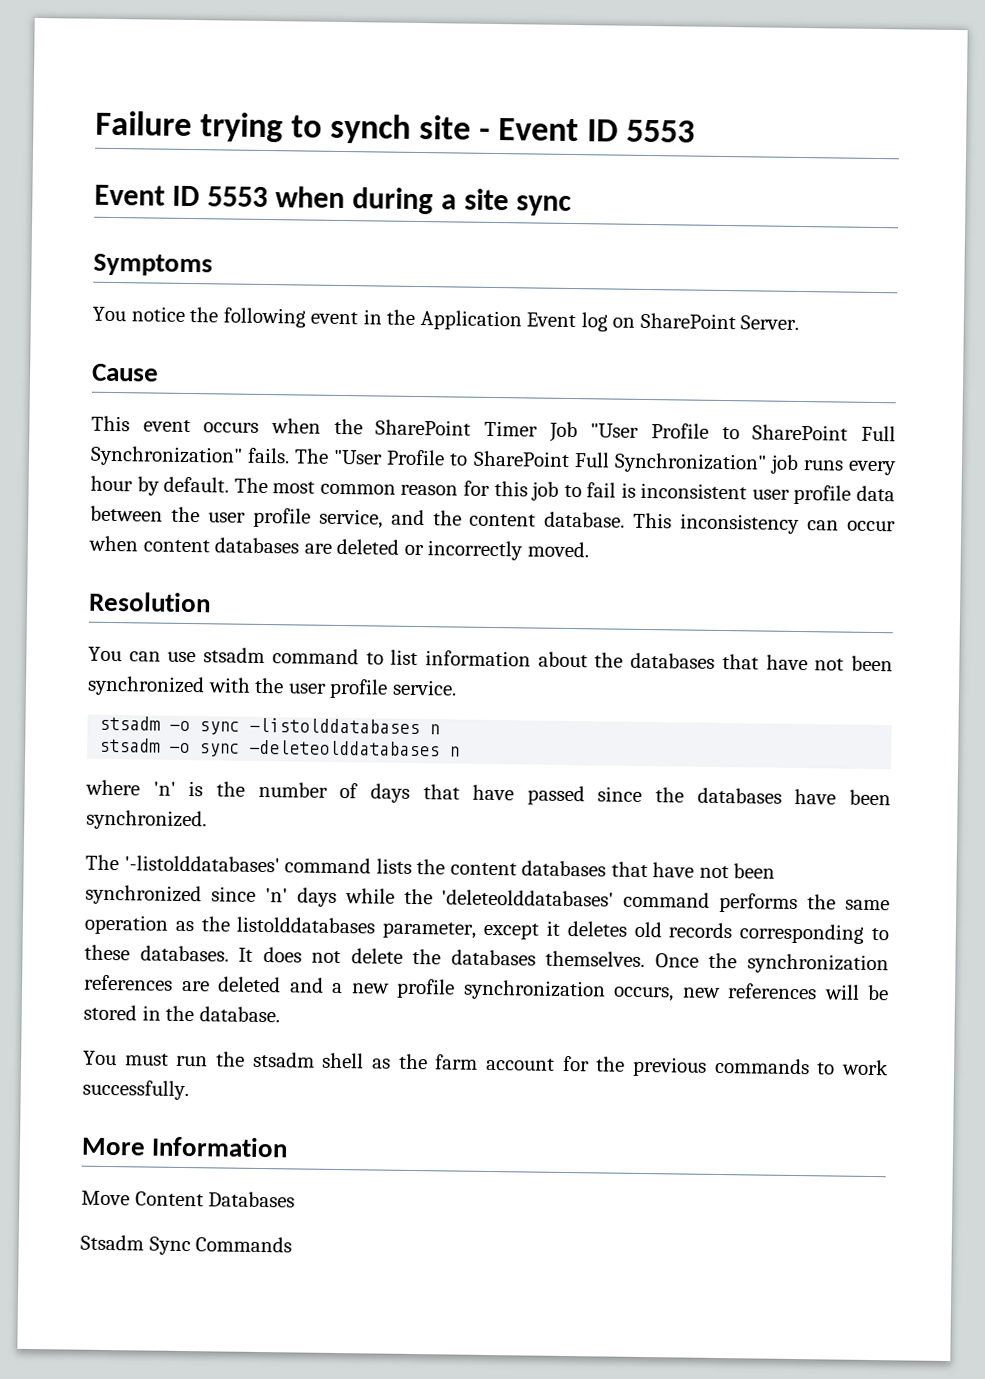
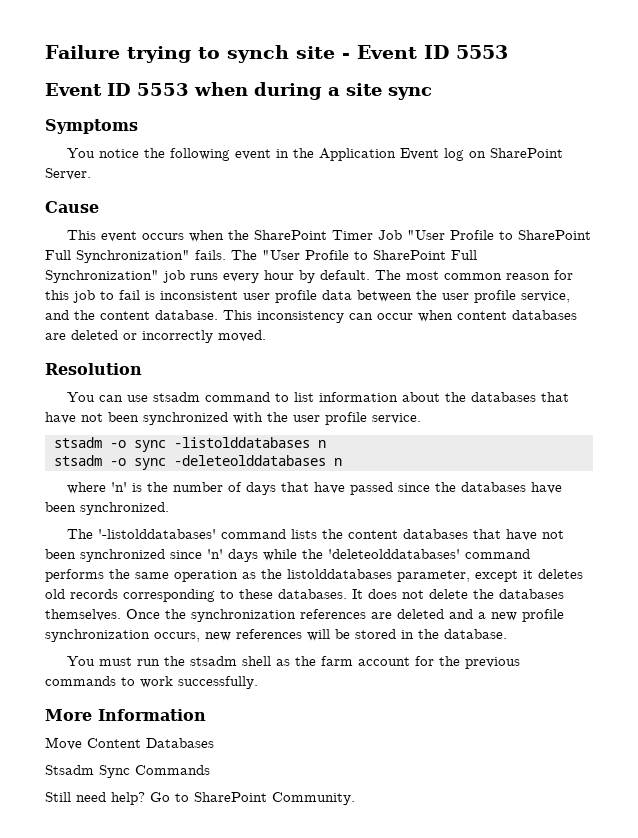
(293, 1244) none -> [45,792,355,805] // Still need help? Go to SharePoint Community.

